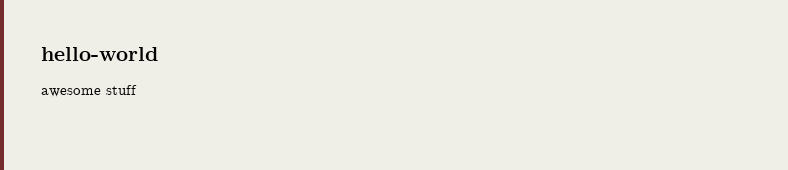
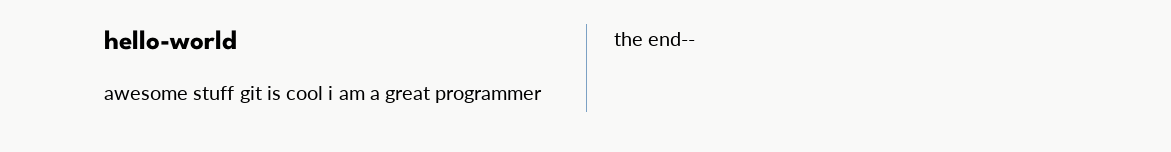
(137, 90) none -> [239,86,543,103] [614,32,696,46] git is cool i am a great programmer the end--

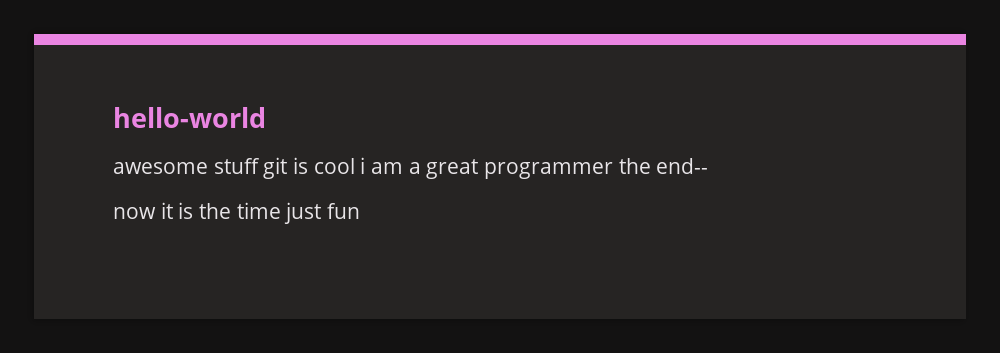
(696, 39) none -> [113,202,361,224] // now it is the time just fun

